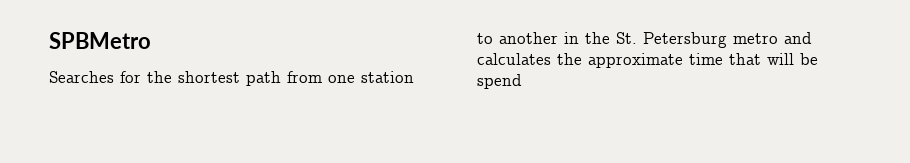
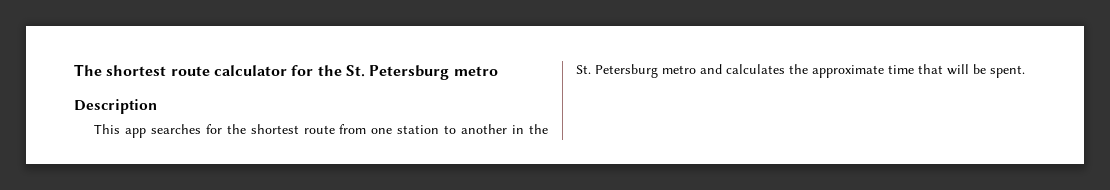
[49,32,151,49] [49,71,114,83] SPBMetro // Searches -> [74,64,498,80] [74,99,157,114] [93,124,201,138] The shortest route calculator for the St. Petersburg metro // Description // This app searches
[246,71,281,86] path -> [303,125,335,134] route
[477,74,522,89] spend -> [990,65,1025,78] spent.

